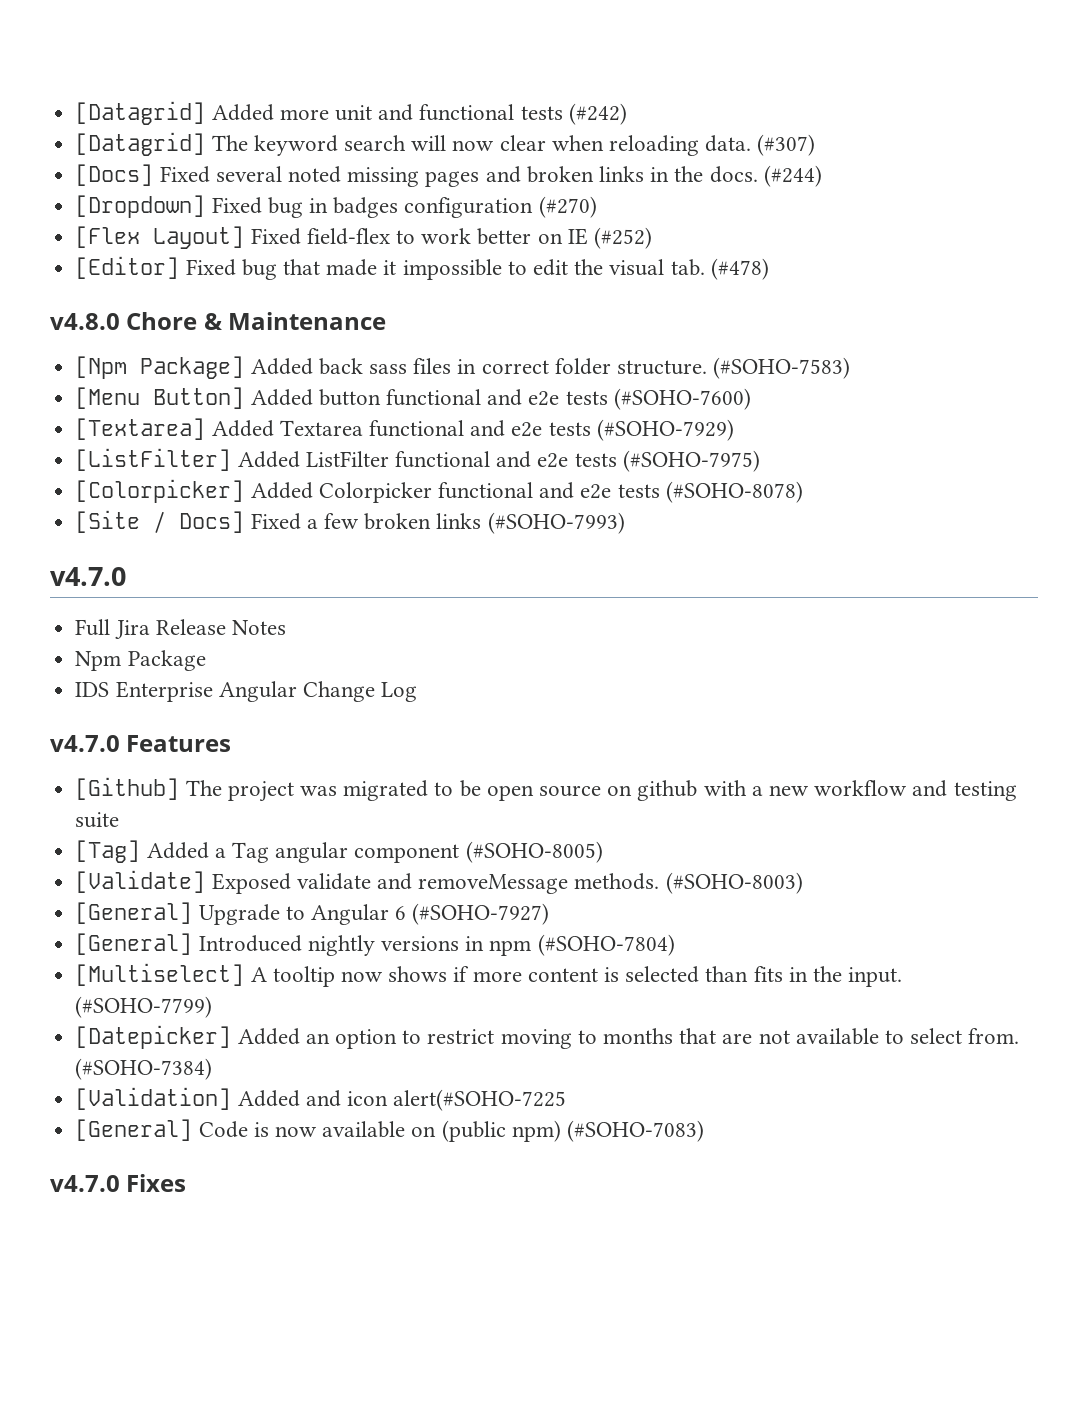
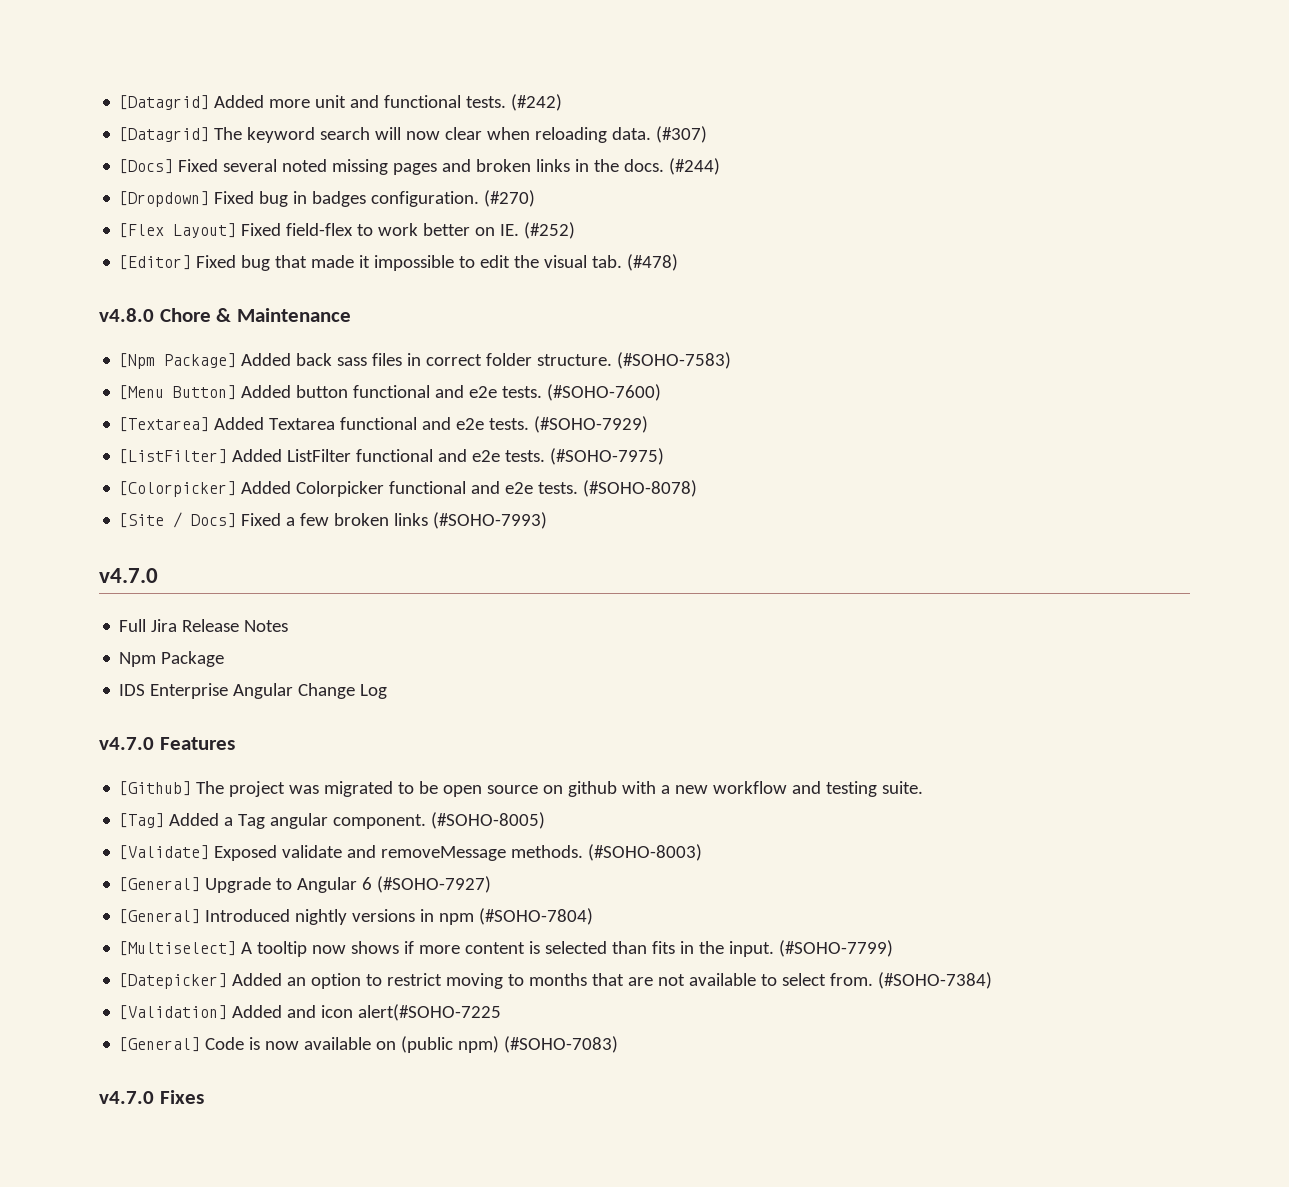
[520,106,563,120] tests -> [466,96,507,108] tests.
[404,197,534,218] configuration -> [371,191,480,207] configuration.
[567,228,588,245] IE -> [500,224,520,236] IE.
[565,391,608,405] tests -> [502,386,543,398] tests.
[548,422,591,436] tests -> [489,418,530,430] tests.
[574,453,617,467] tests -> [505,450,546,462] tests.
[617,484,660,498] tests -> [538,482,579,494] tests.
[75,812,120,828] suite -> [882,781,924,794] suite.
[354,844,460,863] component -> [333,814,427,829] component.

